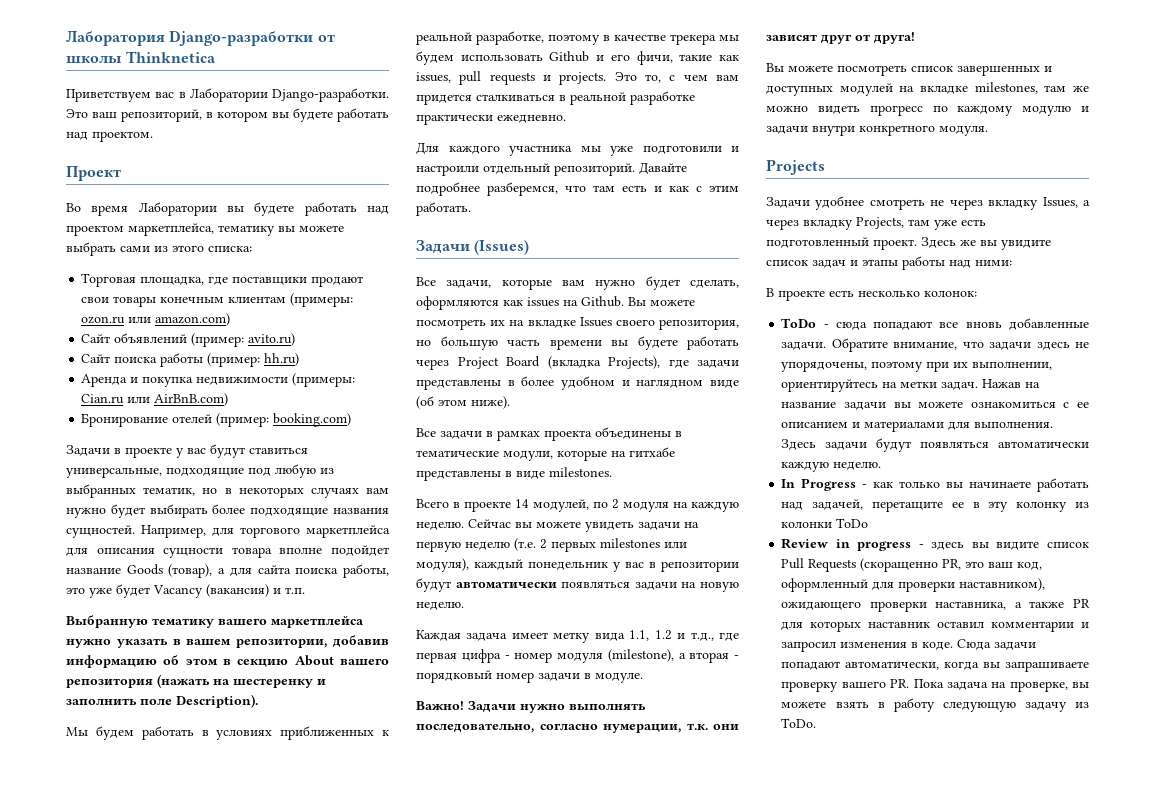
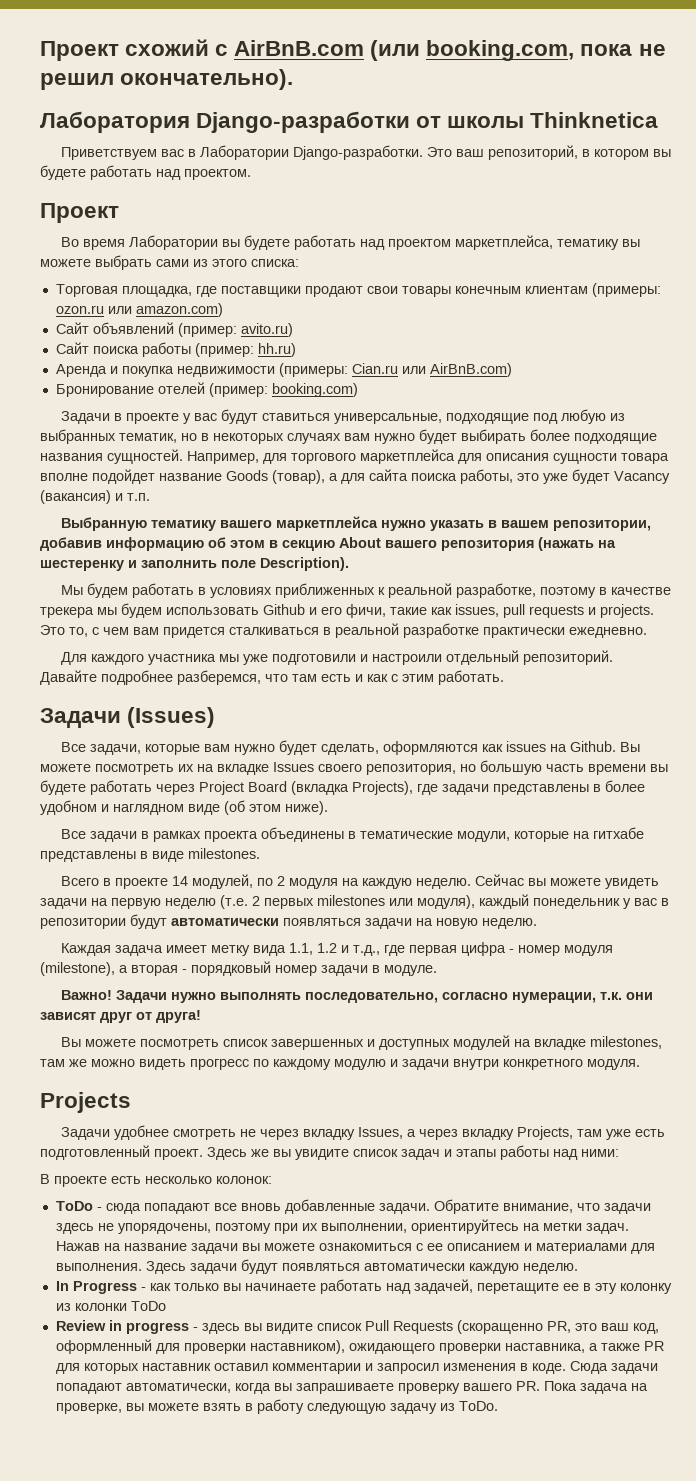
(66, 38) none -> [40,39,666,61] [40,69,294,90] Проект схожий с AirBnB.com (или booking.com, пока не решил окончательно). //

